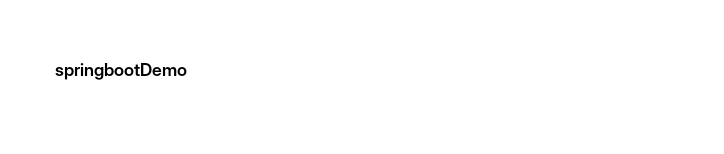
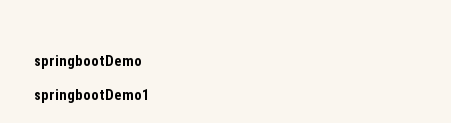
(187, 71) none -> [34,89,149,103] // springbootDemo1

